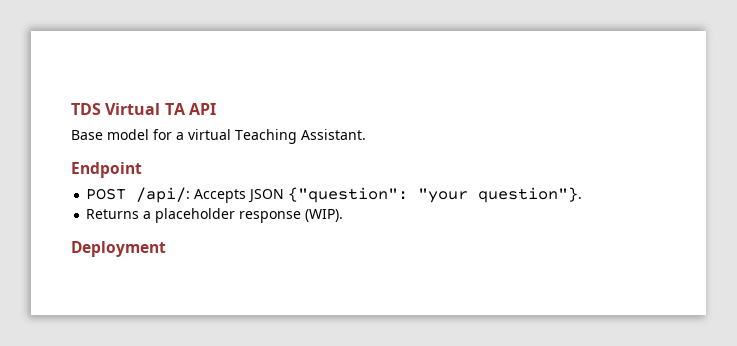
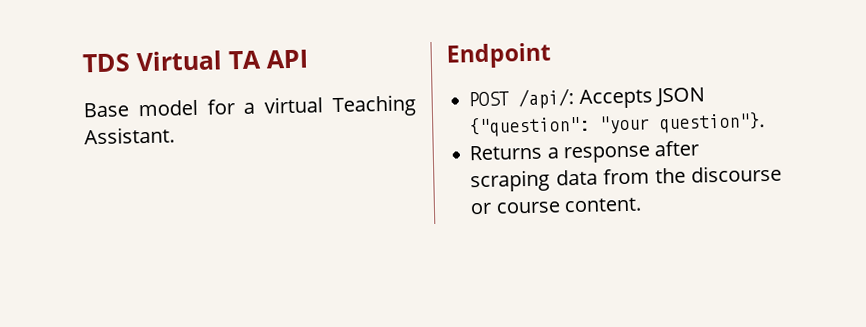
[155,208,344,223] [71,241,166,257] placeholder response (WIP). // Deployment -> [562,140,700,164] [470,164,782,193] [470,197,642,215] response after scraping data from the discourse or course content.

